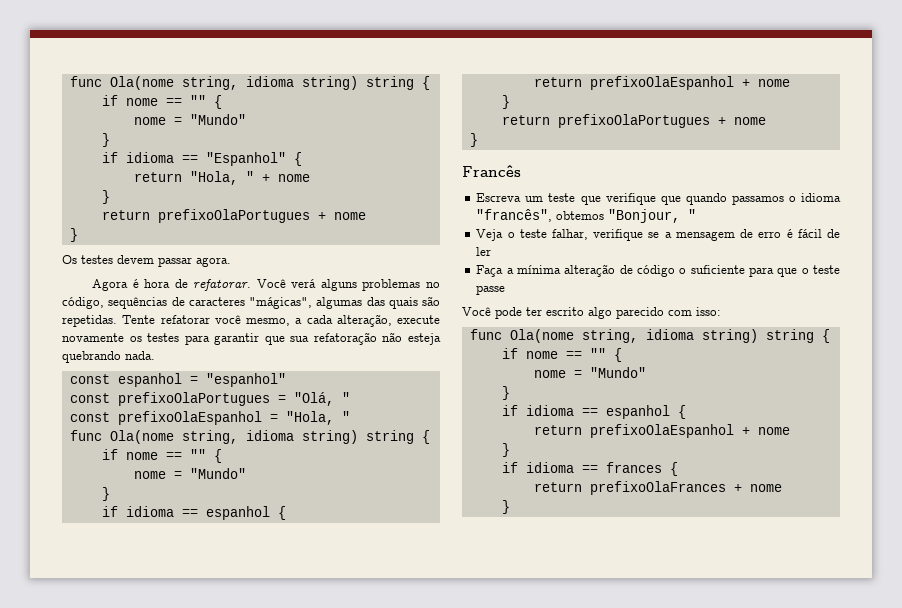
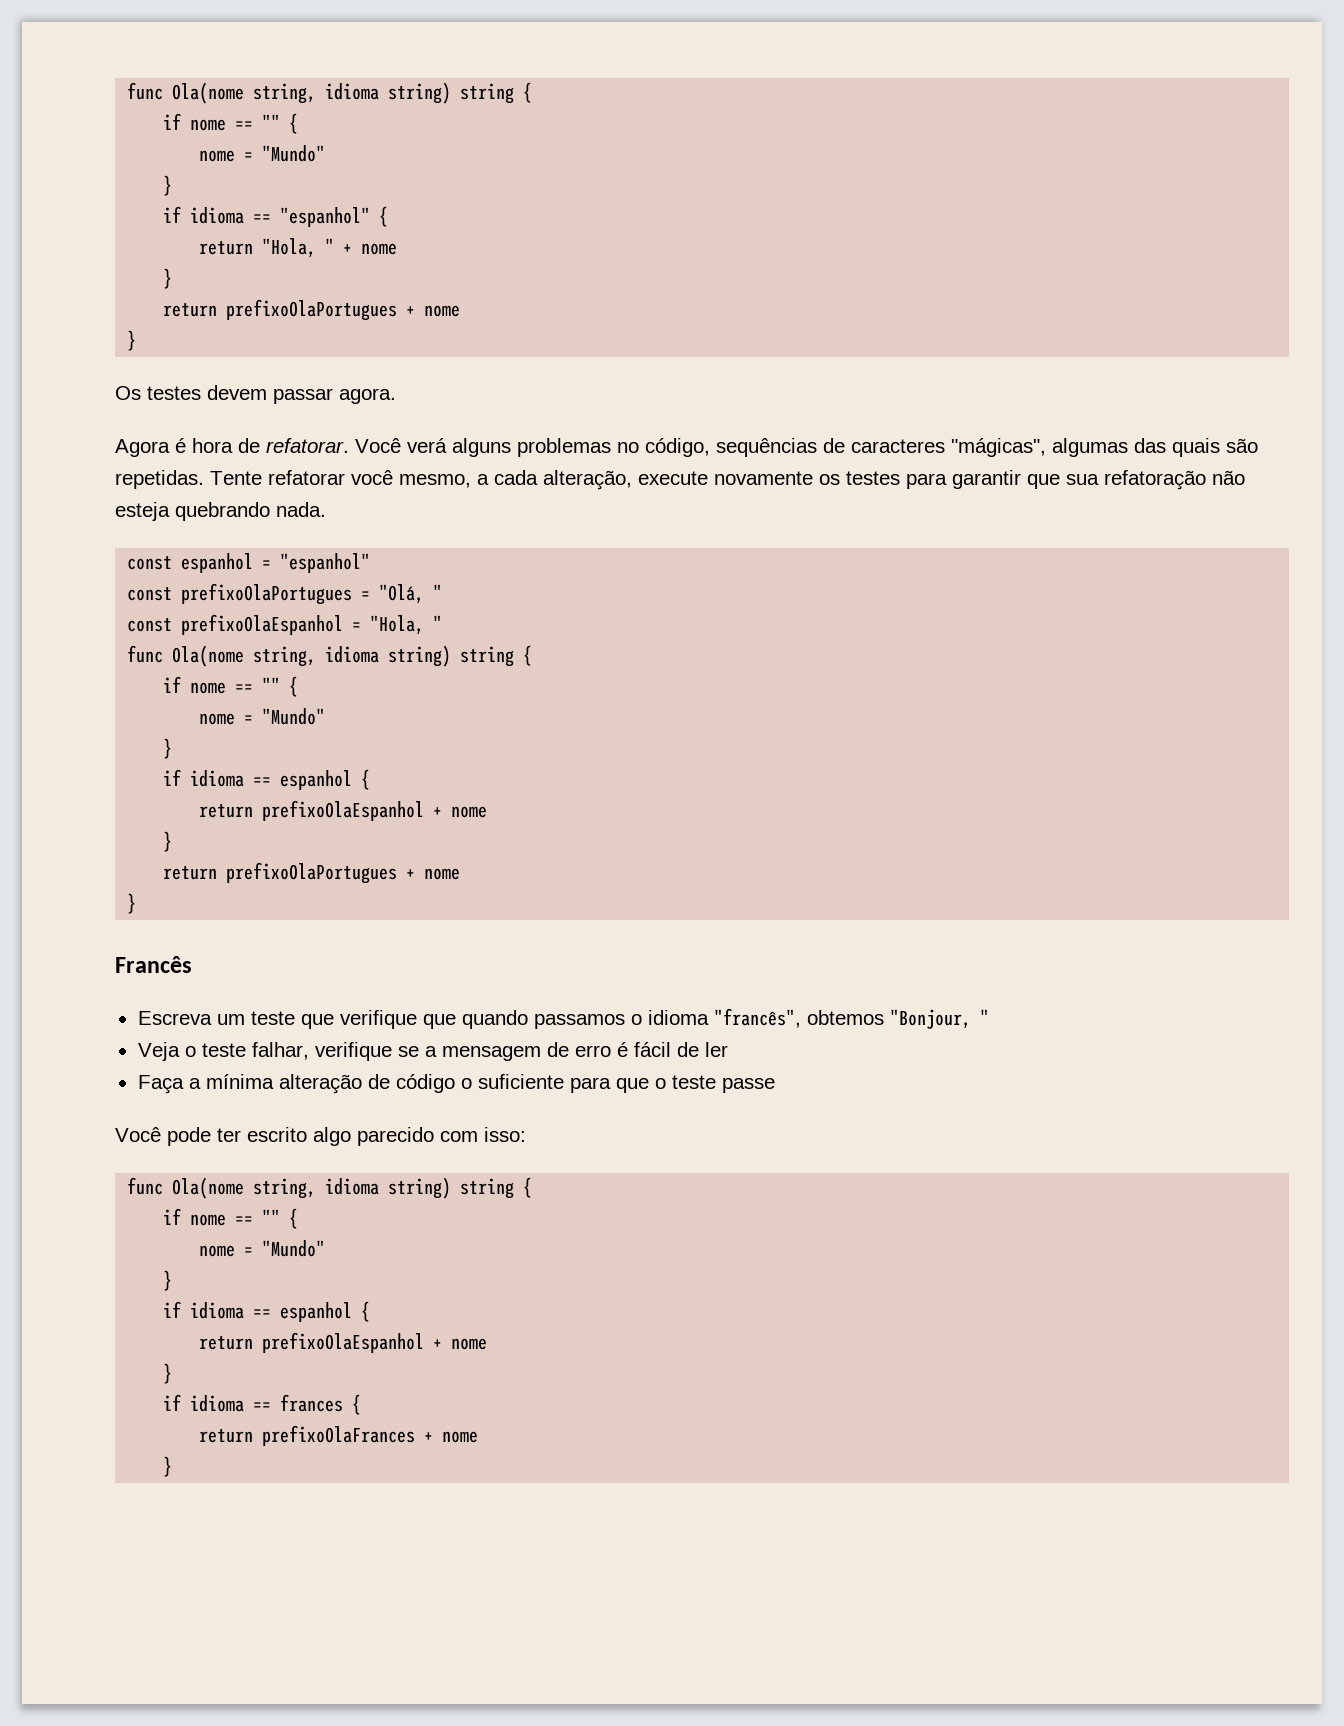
[205,152,286,166] "Espanhol" -> [280,207,371,227] "espanhol"

